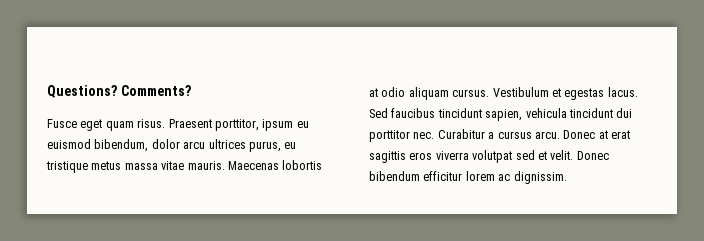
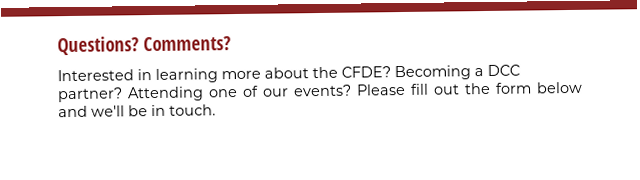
[47,119,309,131] [47,139,297,152] [46,160,323,173] [369,87,638,100] [369,108,633,121] [369,129,630,142] [369,150,609,163] [369,171,567,184] Fusce eget quam risus. Praesent porttitor, ipsum eu euismod bibendum, dolor arcu ultrices purus, eu tristique metus massa vitae mauris. Maecenas lobortis at odio aliquam cursus. Vestibulum et egestas lacus. Sed faucibus tincidunt sapien, vehicula tincidunt dui porttitor nec. Curabitur a cursus arcu. Donec at erat sagittis eros viverra volutpat sed et velit. Donec bibendum efficitur lorem ac dignissim. -> [57,64,520,83] [57,81,583,103] [58,104,216,118] Interested in learning more about the CFDE? Becoming a DCC partner? Attending one of our events? Please fill out the form below and we'll be in touch.

